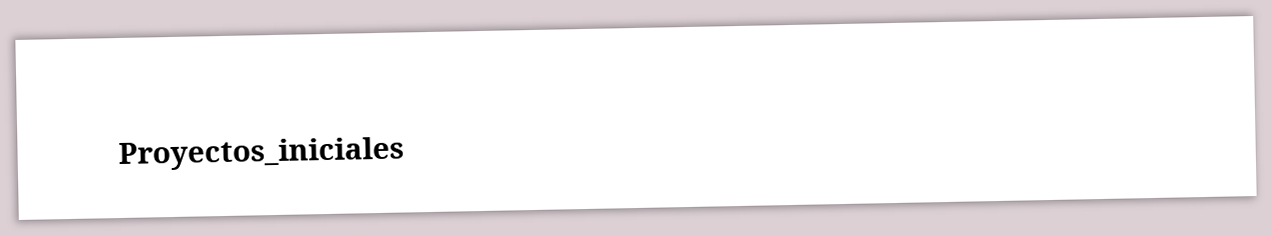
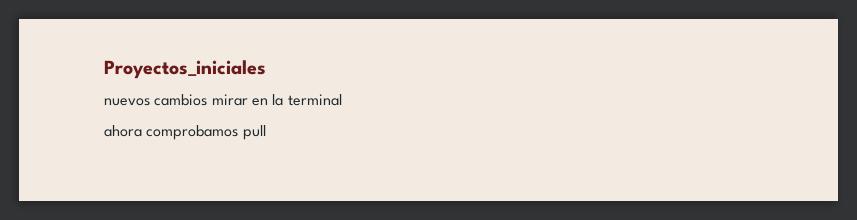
(404, 154) none -> [104,94,342,106] [104,125,266,140] // nuevos cambios mirar en la terminal // ahora comprobamos pull

